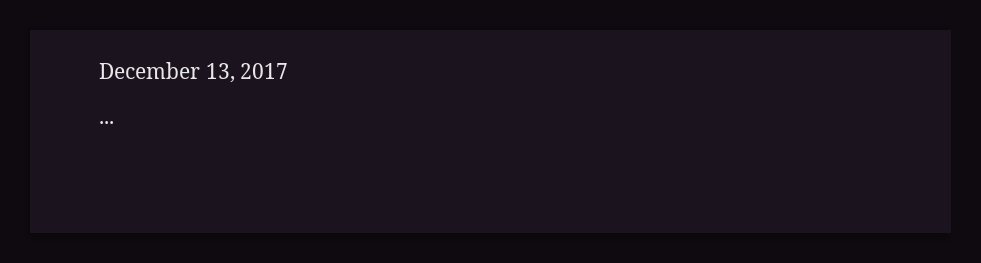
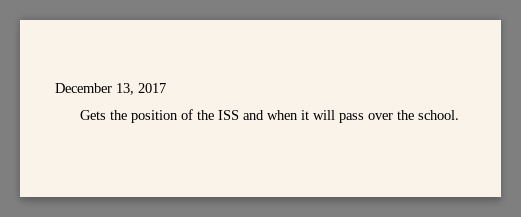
[99,121,114,124] ... -> [80,109,460,123] Gets the position of the ISS and when it will pass over the school.

